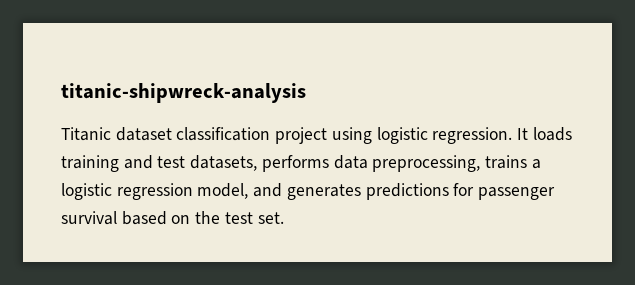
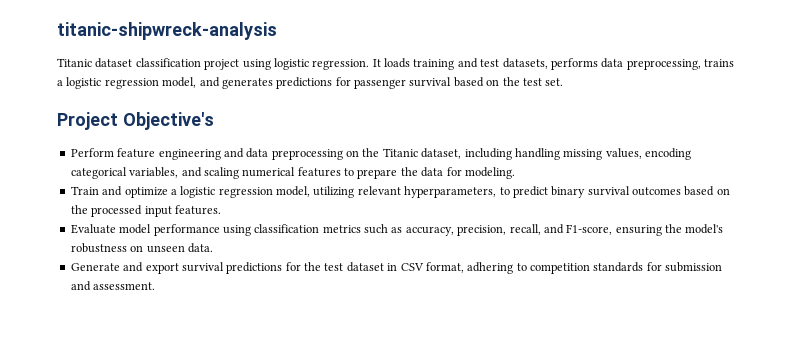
(284, 218) none -> [57,112,214,130] [70,148,691,160] [70,167,515,179] [70,186,730,198] [70,205,221,217] [70,224,724,236] [70,243,213,253] [70,262,723,274] [70,281,156,291] // Project Objective's // Perform feature engineering and data preprocessing on the Titanic dataset, including handling missing values, encoding categorical variables, and scaling numerical features to prepare the data for modeling. // Train and optimize a logistic regression model, utilizing relevant hyperparameters, to predict binary survival outcomes based on the processed input features. // Evaluate model performance using classification metrics such as accuracy, precision, recall, and F1-score, ensuring the model's robustness on unseen data. // Generate and export survival predictions for the test dataset in CSV format, adhering to competition standards for submission and assessment.

